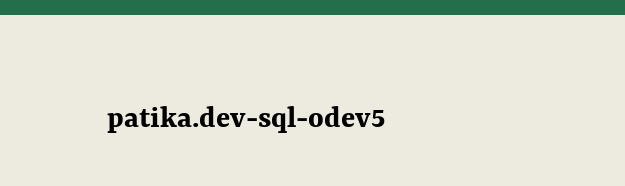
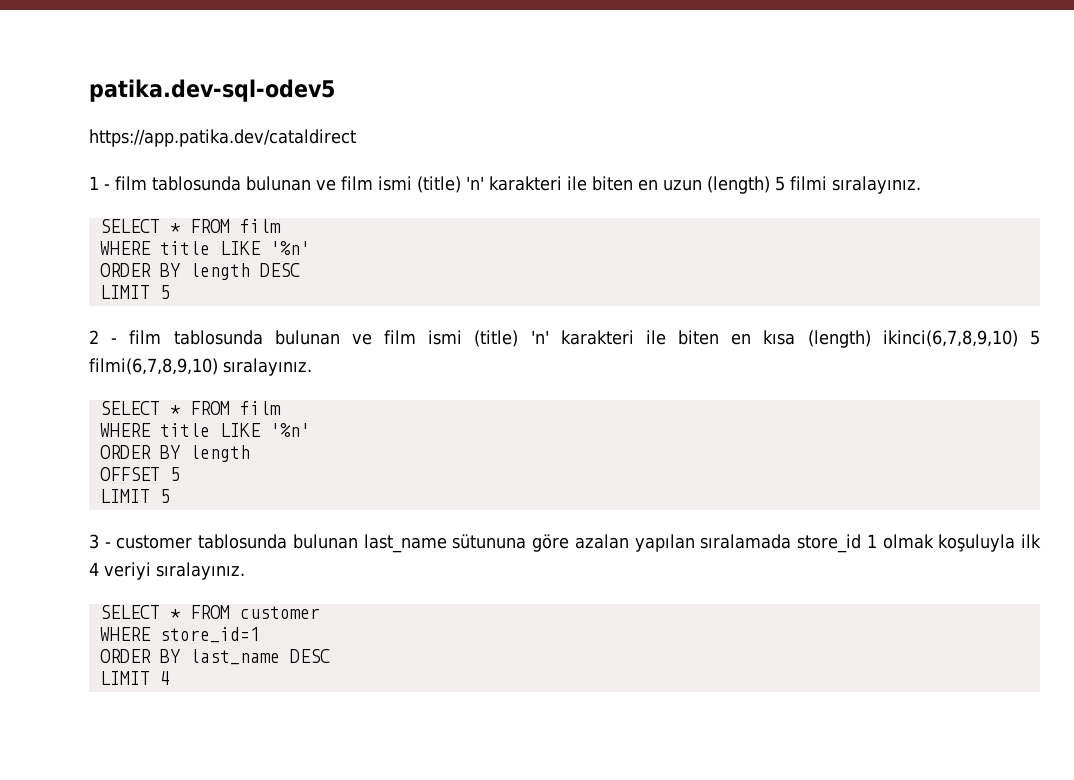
(385, 119) none -> [89,129,356,147] [89,176,921,194] [99,219,281,233] [99,241,310,255] [99,263,300,280] [99,285,170,299] [89,330,1040,348] [89,358,312,376] [99,401,281,415] [99,423,310,437] [99,445,250,462] [99,467,180,481] [99,489,170,503] [89,534,1041,553] [89,562,245,580] [99,605,320,619] [99,627,260,643] [99,649,330,665] [99,671,170,685] // https://app.patika.dev/cataldirect // 1 - film tablosunda bulunan ve film ismi (title) 'n' karakteri ile biten en uzun (length) 5 filmi sıralayınız. // SELECT * FROM film // WHERE title LIKE '%n' // ORDER BY length DESC // LIMIT 5 // 2 - film tablosunda bulunan ve film ismi (title) 'n' karakteri ile biten en kısa (length) ikinci(6,7,8,9,10) 5 filmi(6,7,8,9,10) sıralayınız. // SELECT * FROM film // WHERE title LIKE '%n' // ORDER BY length // OFFSET 5 // LIMIT 5 // 3 - customer tablosunda bulunan last_name sütununa göre azalan yapılan sıralamada store_id 1 olmak koşuluyla ilk 4 veriyi sıralayınız. // SELECT * FROM customer // WHERE store_id=1 // ORDER BY last_name DESC // LIMIT 4

